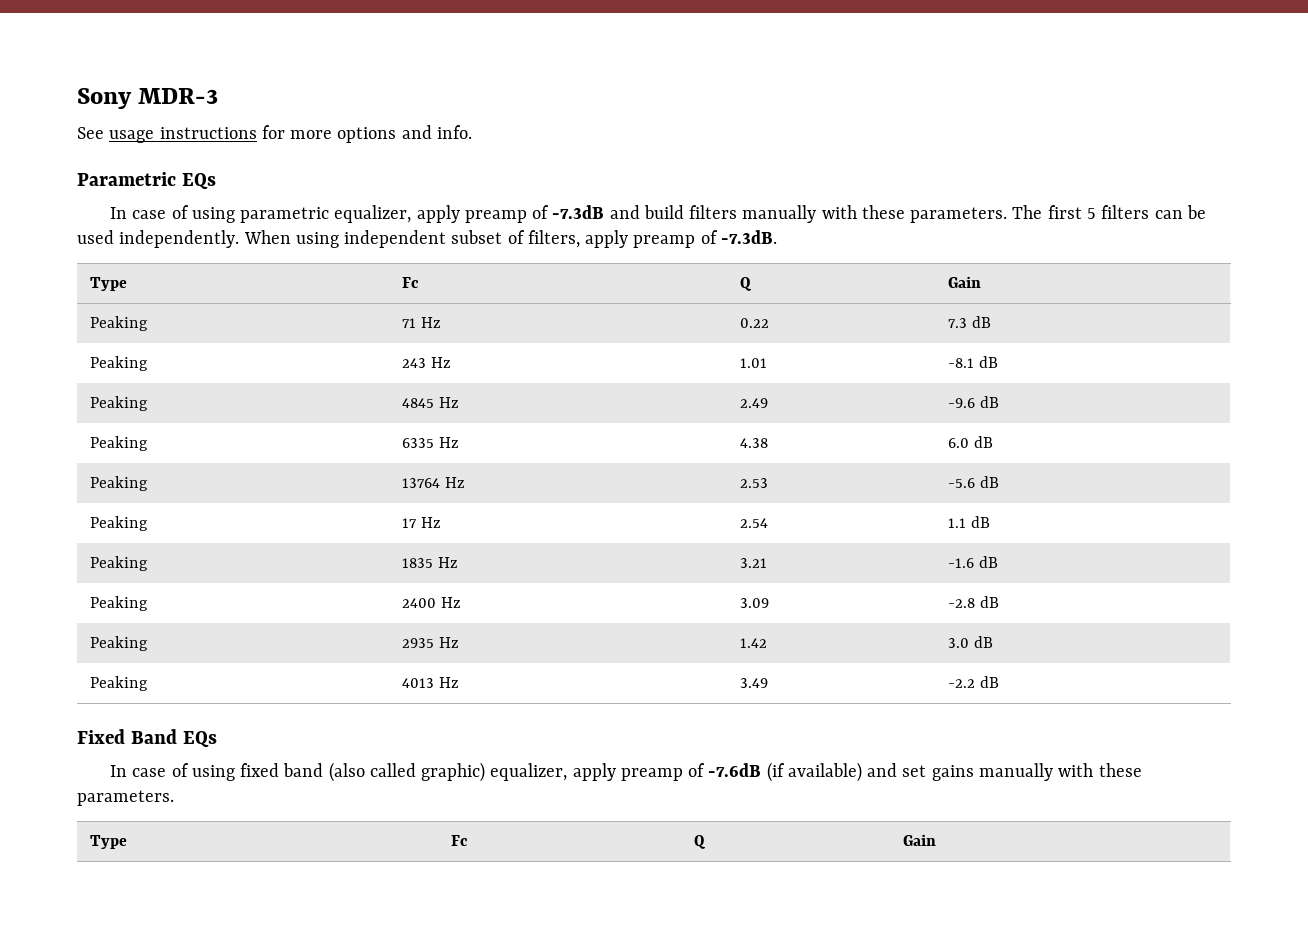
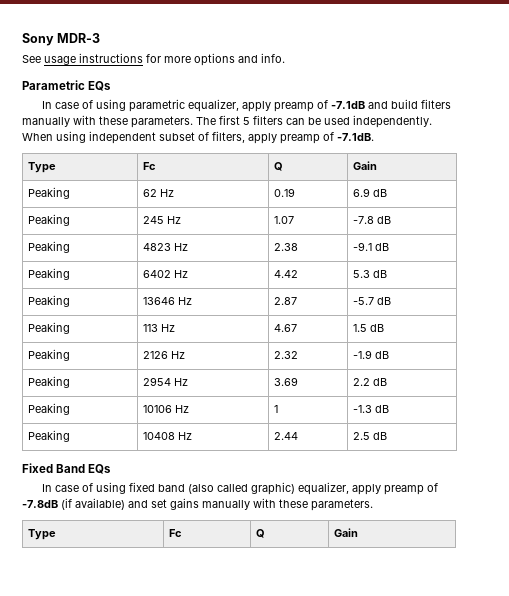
[552,205,605,219] -7.3dB -> [330,101,365,109] -7.1dB
[720,230,777,244] -7.3dB. -> [337,133,374,141] -7.1dB.
[401,317,441,328] [739,318,769,328] [947,316,991,328] [89,356,148,371] [401,357,451,368] [739,358,767,368] [947,356,998,368] [89,396,148,411] [401,397,459,408] [739,398,768,408] [947,396,999,408] [89,436,148,451] [401,437,459,448] [739,438,768,448] [947,436,993,448] [89,476,148,491] [401,477,465,488] [739,478,768,488] [947,476,999,488] [89,516,148,531] [401,517,441,528] [739,518,768,528] [947,516,990,528] [89,556,148,571] [401,557,458,568] [739,558,767,568] [947,556,998,568] [89,596,148,611] [401,597,461,608] [739,598,769,608] [947,596,999,608] [89,636,148,651] [401,637,459,648] [739,638,767,648] [947,636,993,648] [89,676,148,691] [401,677,459,688] [739,678,768,688] [947,679,975,688] 71 Hz | 0.22 | 7.3 dB // Peaking | 243 Hz | 1.01 | -8.1 dB // Peaking | 4845 Hz | 2.49 | -9.6 dB // Peaking | 6335 Hz | 4.38 | 6.0 dB // Peaking | 13764 Hz | 2.53 | -5.6 dB // Peaking | 17 Hz | 2.54 | 1.1 dB // Peaking | 1835 Hz | 3.21 | -1.6 dB // Peaking | 2400 Hz | 3.09 | -2.8 dB // Peaking | 2935 Hz | 1.42 | 3.0 dB // Peaking | 4013 Hz | 3.49 | -2.2 -> [143,189,175,197] [274,188,296,197] [353,188,388,197] [28,214,71,226] [143,216,182,224] [274,216,295,224] [353,216,392,224] [28,241,71,253] [143,243,189,251] [274,243,299,251] [353,242,390,251] [28,268,71,280] [143,270,189,278] [274,270,299,278] [353,270,388,278] [28,295,71,307] [143,297,193,305] [274,297,298,305] [353,297,392,305] [28,322,71,334] [143,324,176,332] [274,324,298,332] [353,324,385,332] [28,349,71,361] [143,351,186,359] [274,351,299,359] [353,350,390,359] [28,376,71,388] [143,377,189,386] [274,377,299,386] [353,378,388,386] [28,403,71,415] [143,405,190,413] [274,405,279,413] [353,405,390,413] [28,430,71,442] [143,432,193,440] [274,432,299,440] [353,432,371,440] 62 Hz | 0.19 | 6.9 dB // Peaking | 245 Hz | 1.07 | -7.8 dB // Peaking | 4823 Hz | 2.38 | -9.1 dB // Peaking | 6402 Hz | 4.42 | 5.3 dB // Peaking | 13646 Hz | 2.87 | -5.7 dB // Peaking | 113 Hz | 4.67 | 1.5 dB // Peaking | 2126 Hz | 2.32 | -1.9 dB // Peaking | 2954 Hz | 3.69 | 2.2 dB // Peaking | 10106 Hz | 1 | -1.3 dB // Peaking | 10408 Hz | 2.44 | 2.5
[708,763,762,777] -7.6dB -> [22,500,58,508] -7.8dB

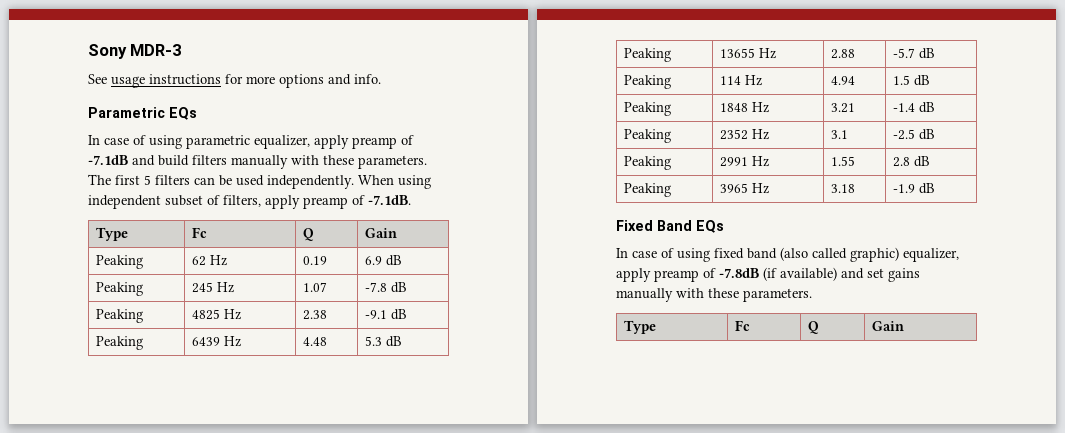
[143,243,172,251] 4823 -> [192,309,221,320] 4825
[143,270,189,278] [274,270,299,278] 6402 Hz | 4.42 -> [192,336,242,347] [303,337,328,346] 6439 Hz | 4.48
[143,297,193,305] [274,297,298,305] 13646 Hz | 2.87 -> [720,48,777,59] [831,49,856,59] 13655 Hz | 2.88
[143,324,176,332] [274,324,298,332] 113 Hz | 4.67 -> [720,75,763,86] [831,76,856,85] 114 Hz | 4.94
[143,351,186,359] [274,351,299,359] [353,350,390,359] [28,376,71,388] [143,377,189,386] [274,377,299,386] [353,378,388,386] [28,403,71,415] [143,405,190,413] [274,405,279,413] [353,405,390,413] [28,430,71,442] [143,432,193,440] [274,432,299,440] [353,432,371,440] 2126 Hz | 2.32 | -1.9 dB // Peaking | 2954 Hz | 3.69 | 2.2 dB // Peaking | 10106 Hz | 1 | -1.3 dB // Peaking | 10408 Hz | 2.44 | 2.5 -> [720,102,770,113] [831,103,856,113] [893,102,936,113] [624,129,672,143] [720,129,770,140] [831,130,849,139] [893,129,936,140] [624,156,672,170] [720,156,770,167] [831,156,856,166] [893,156,931,167] [624,183,672,197] [720,183,770,194] [831,184,856,193] [893,184,916,193] 1848 Hz | 3.21 | -1.4 dB // Peaking | 2352 Hz | 3.1 | -2.5 dB // Peaking | 2991 Hz | 1.55 | 2.8 dB // Peaking | 3965 Hz | 3.18 | -1.9

